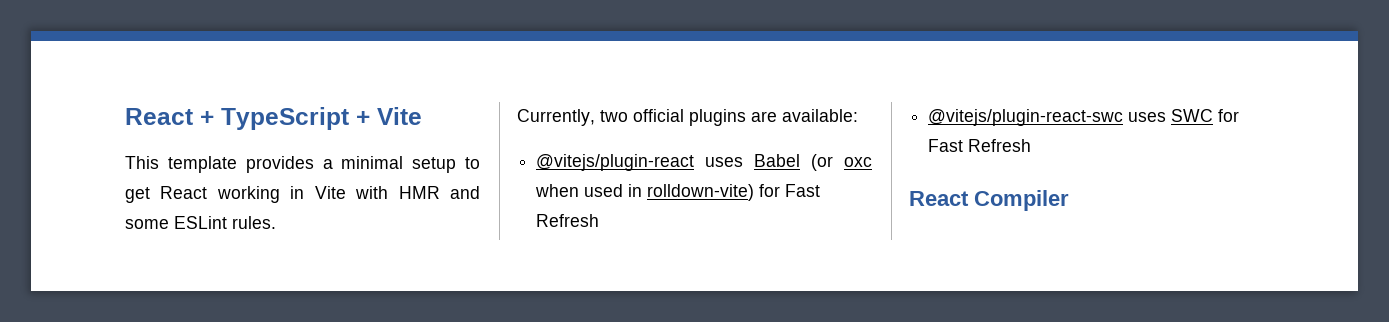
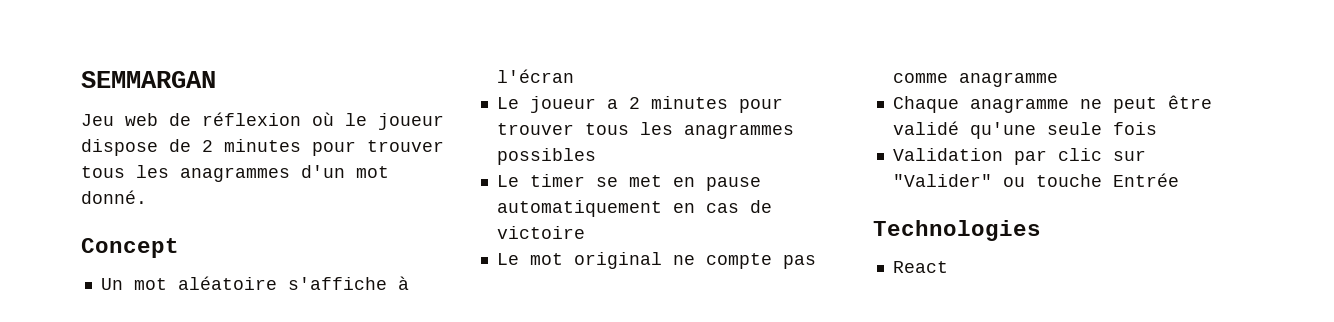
[125,107,422,130] [125,156,480,173] [125,186,480,203] [125,216,276,229] [517,109,858,126] [536,154,872,171] [535,184,821,201] [536,214,600,227] [928,109,1240,126] [928,139,1032,152] [909,190,1069,211] React + TypeScript + Vite // This template provides a minimal setup to get React working in Vite with HMR and some ESLint rules. // Currently, two official plugins are available: // @vitejs/plugin-react uses Babel (or oxc when used in rolldown-vite) for Fast Refresh // @vitejs/plugin-react-swc uses SWC for Fast Refresh // React Compiler -> [81,71,216,88] [81,112,444,130] [81,139,444,156] [81,165,389,182] [81,190,147,204] [81,238,179,258] [100,276,409,290] [496,69,574,83] [496,96,783,113] [496,122,794,139] [496,148,596,165] [496,174,761,191] [496,200,772,217] [496,226,585,239] [496,252,816,269] [892,72,1058,87] [892,95,1212,113] [892,121,1157,139] [892,148,1146,165] [892,173,1179,187] [873,220,1041,241] [892,261,948,273] SEMMARGAN // Jeu web de réflexion où le joueur dispose de 2 minutes pour trouver tous les anagrammes d'un mot donné. // Concept // Un mot aléatoire s'affiche à l'écran // Le joueur a 2 minutes pour trouver tous les anagrammes possibles // Le timer se met en pause automatiquement en cas de victoire // Le mot original ne compte pas comme anagramme // Chaque anagramme ne peut être validé qu'une seule fois // Validation par clic sur "Valider" ou touche Entrée // Technologies // React

